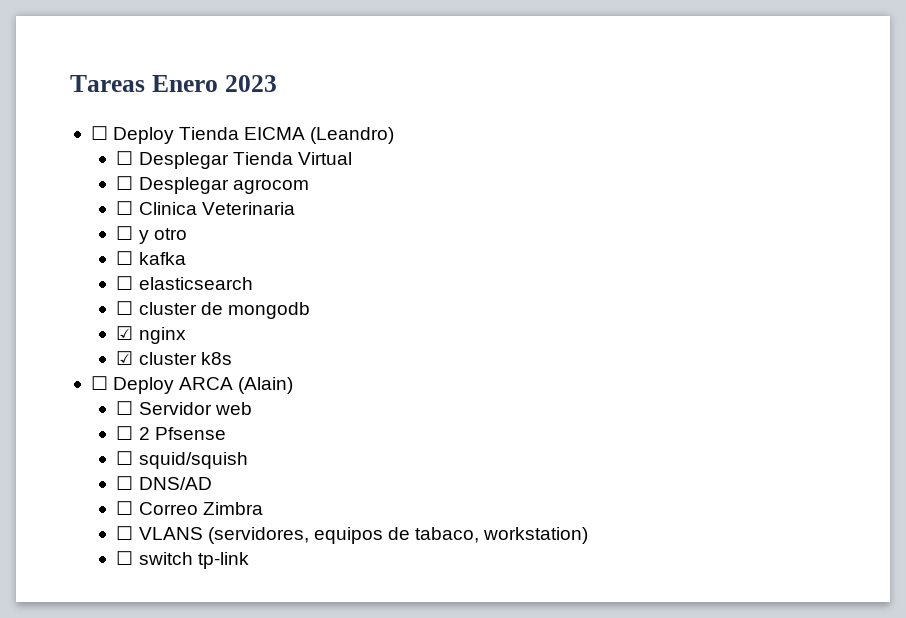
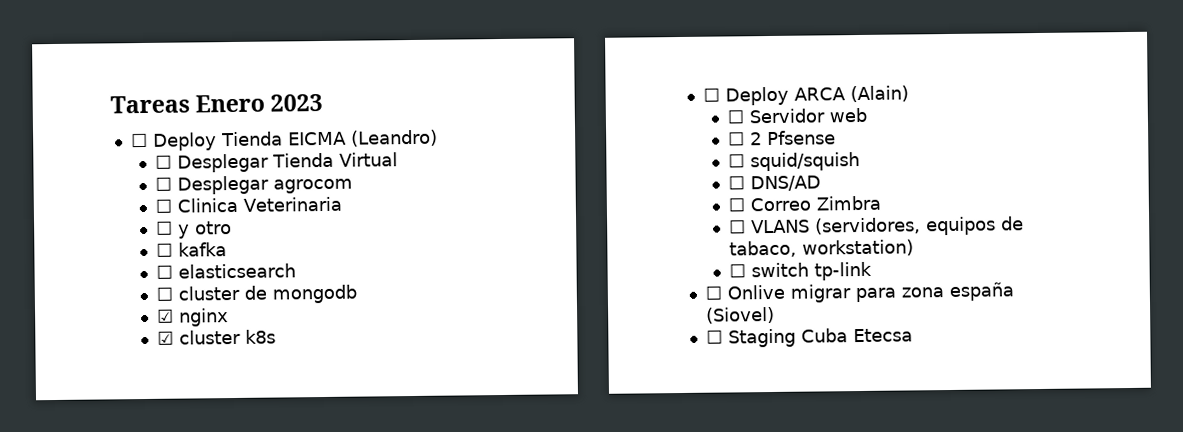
(249, 560) none -> [704,282,1014,303] [705,306,775,324] [705,328,913,348] // ☐ Onlive migrar para zona españa (Siovel) // ☐ Staging Cuba Etecsa

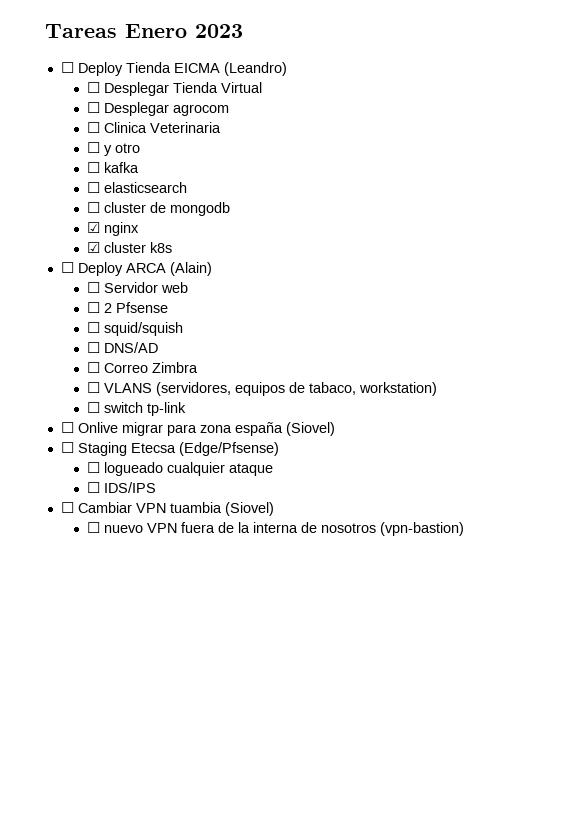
[800,328,913,343] Cuba Etecsa -> [130,442,279,456] [87,462,274,476] [87,482,157,493] [60,502,274,516] [87,522,465,536] Etecsa (Edge/Pfsense) // ☐ logueado cualquier ataque // ☐ IDS/IPS // ☐ Cambiar VPN tuambia (Siovel) // ☐ nuevo VPN fuera de la interna de nosotros (vpn-bastion)

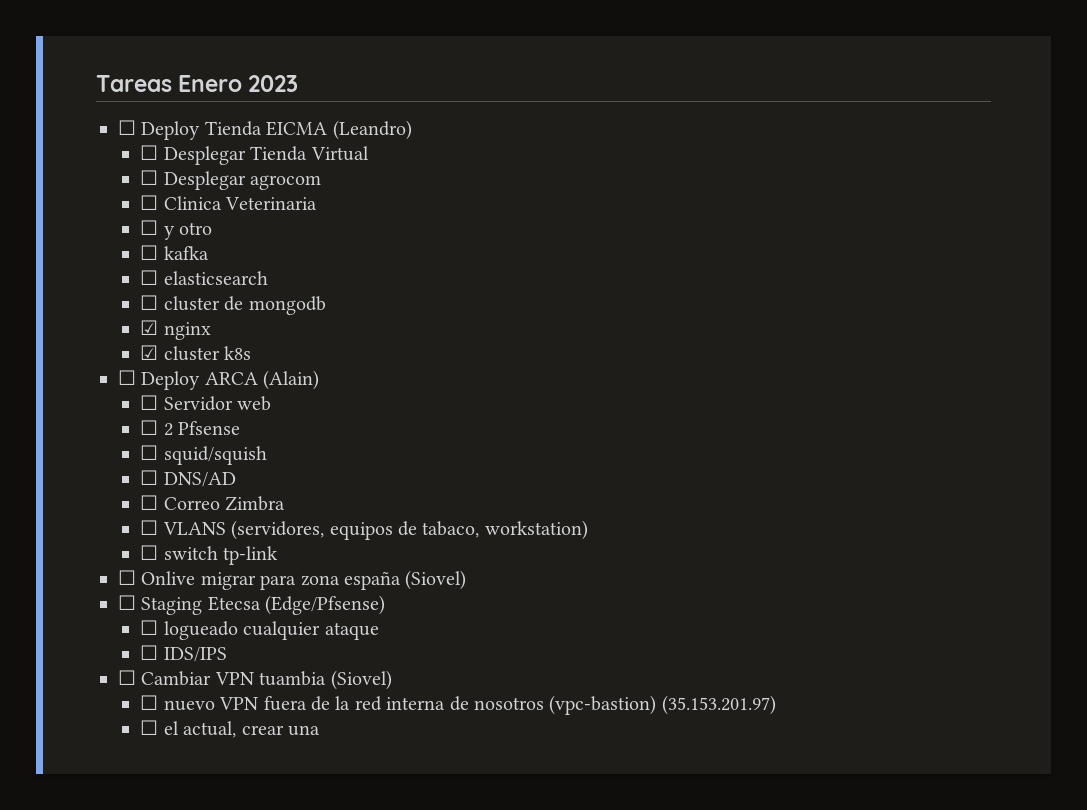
(251, 527) none -> [354,696,382,711] red
[380,522,465,536] (vpn-bastion) -> [549,695,776,715] [140,720,321,738] (vpc-bastion) (35.153.201.97) // ☐ el actual, crear una

